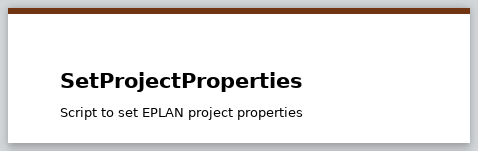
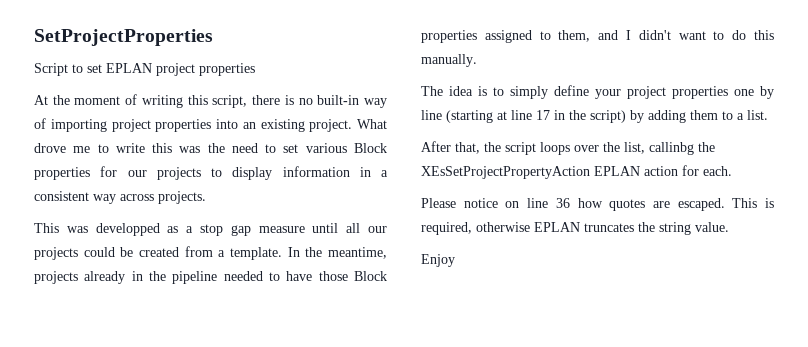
(303, 113) none -> [34,94,388,108] [34,118,387,132] [34,143,387,153] [34,166,388,180] [34,191,206,204] [34,223,388,236] [34,246,387,260] [34,271,387,284] [421,30,774,43] [421,54,477,67] [421,85,774,99] [421,110,768,123] [421,141,715,155] [421,165,732,179] [421,198,774,211] [421,222,729,235] [421,254,455,267] // At the moment of writing this script, there is no built-in way of importing project properties into an existing project. What drove me to write this was the need to set various Block properties for our projects to display information in a consistent way across projects. // This was developped as a stop gap measure until all our projects could be created from a template. In the meantime, projects already in the pipeline needed to have those Block properties assigned to them, and I didn't want to do this manually. // The idea is to simply define your project properties one by line (starting at line 17 in the script) by adding them to a list. // After that, the script loops over the list, callinbg the XEsSetProjectPropertyAction EPLAN action for each. // Please notice on line 36 how quotes are escaped. This is required, otherwise EPLAN truncates the string value. // Enjoy

